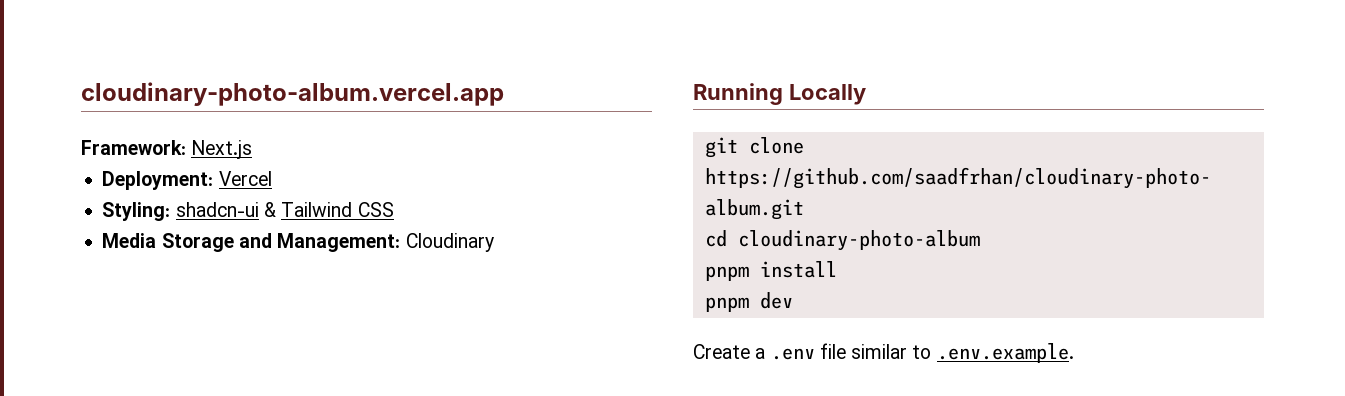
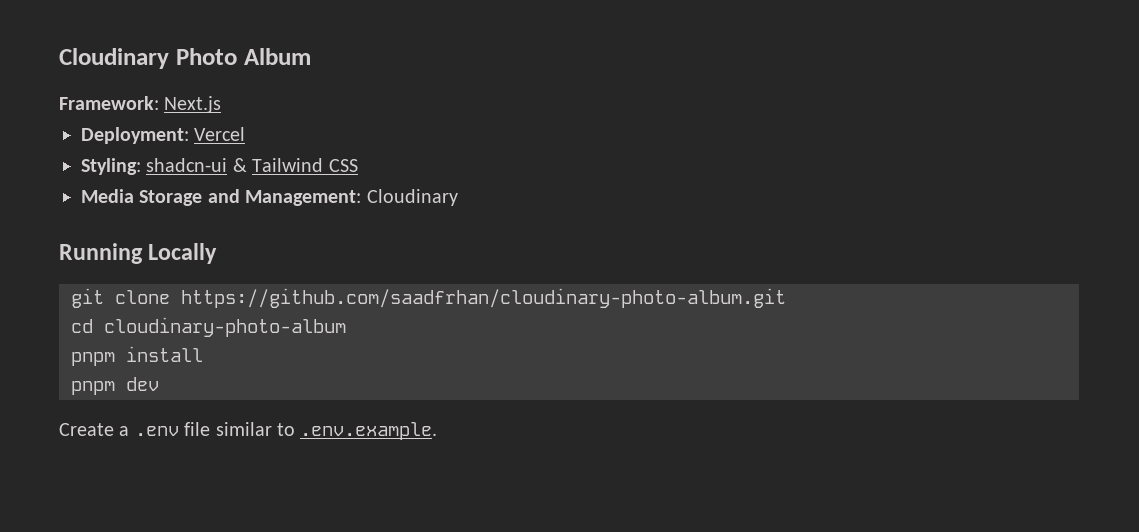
[81,82,504,106] cloudinary-photo-album.vercel.app -> [59,48,311,69] Cloudinary Photo Album

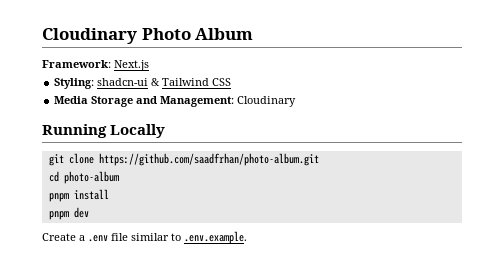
[81,127,246,144] // Deployment: Vercel -> (149, 65) none
[181,288,786,308] https://github.com/saadfrhan/cloudinary-photo-album.git -> [98,153,319,166] https://github.com/saadfrhan/photo-album.git
[104,317,346,337] cloudinary-photo-album -> [63,171,119,184] photo-album

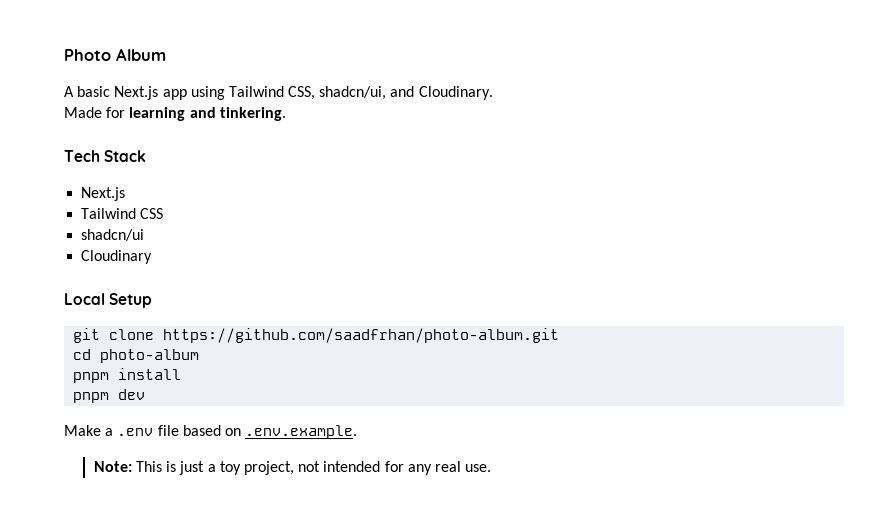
[42,28,137,44] Cloudinary -> (64, 55) none
[42,60,149,71] [54,78,232,89] [54,96,235,107] Framework: Next.js // Styling: shadcn-ui & Tailwind CSS // Media Storage and Management: -> [64,86,493,100] [64,107,286,121] [64,150,147,162] [81,187,126,201] [81,208,164,219] [81,229,145,241] A basic Next.js app using Tailwind CSS, shadcn/ui, and Cloudinary. // Made for learning and tinkering. // Tech Stack // Next.js // Tailwind CSS // shadcn/ui //
[42,124,166,138] Running Locally -> [64,293,153,308] Local Setup
[42,233,76,241] Create -> [64,425,101,436] Make
[131,233,181,241] similar to -> [182,425,241,436] based on
(247, 237) none -> [93,461,492,475] // Note: This is just a toy project, not intended for any real use.

